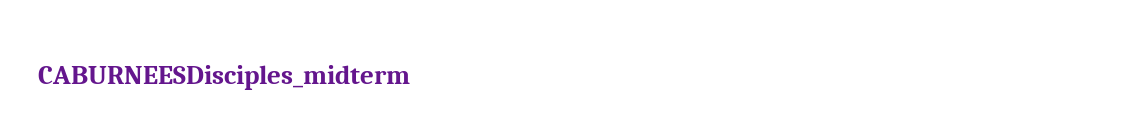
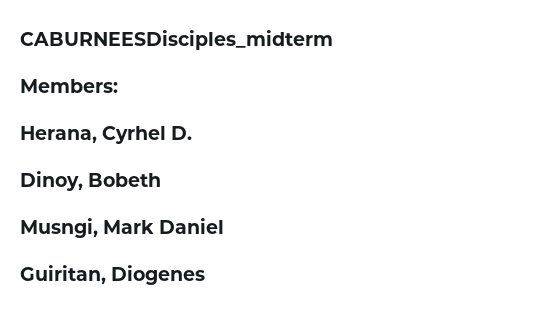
(410, 77) none -> [20,79,118,93] [20,126,193,144] [20,171,162,191] [20,218,225,238] [20,265,206,285] // Members: // Herana, Cyrhel D. // Dinoy, Bobeth // Musngi, Mark Daniel // Guiritan, Diogenes

